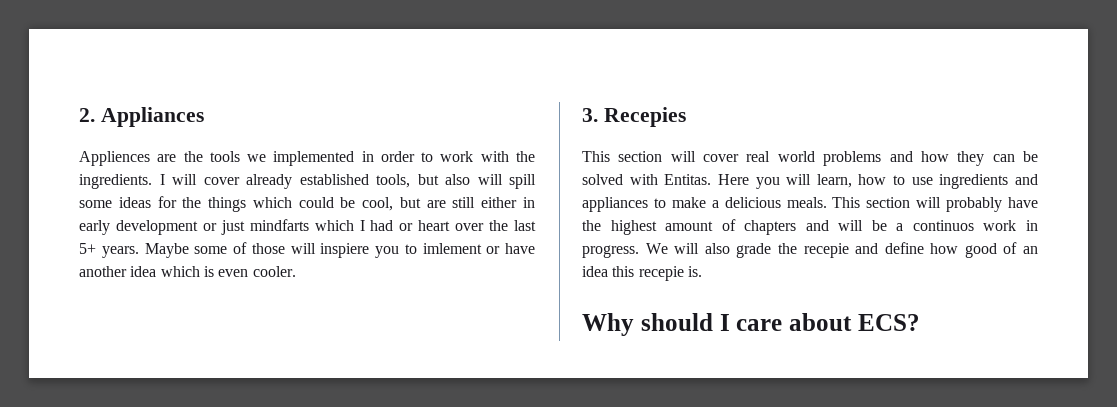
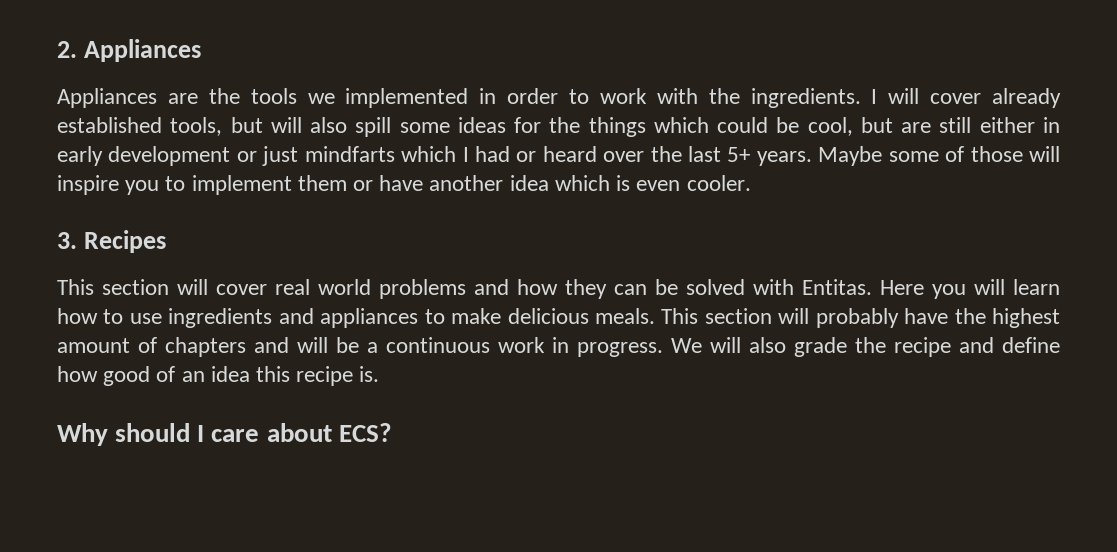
[79,151,150,166] Appliences -> [57,88,157,108] Appliances
[445,174,503,185] also will -> [270,117,348,133] will also
[418,220,451,231] heart -> [542,146,597,162] heard
[320,243,370,258] inspiere -> [57,175,119,195] inspire
[422,243,482,254] imlement -> [191,175,347,195] implement them
[603,107,686,127] Recepies -> [83,230,166,253] Recipes
[816,174,852,188] learn, -> [1013,279,1060,295] learn
[711,200,719,208] a -> (502, 316) none
[912,220,974,231] continuos -> [386,337,490,353] continuous
[803,243,849,258] recepie -> [894,337,951,357] recipe
[638,266,684,281] recepie -> [296,366,354,386] recipe

